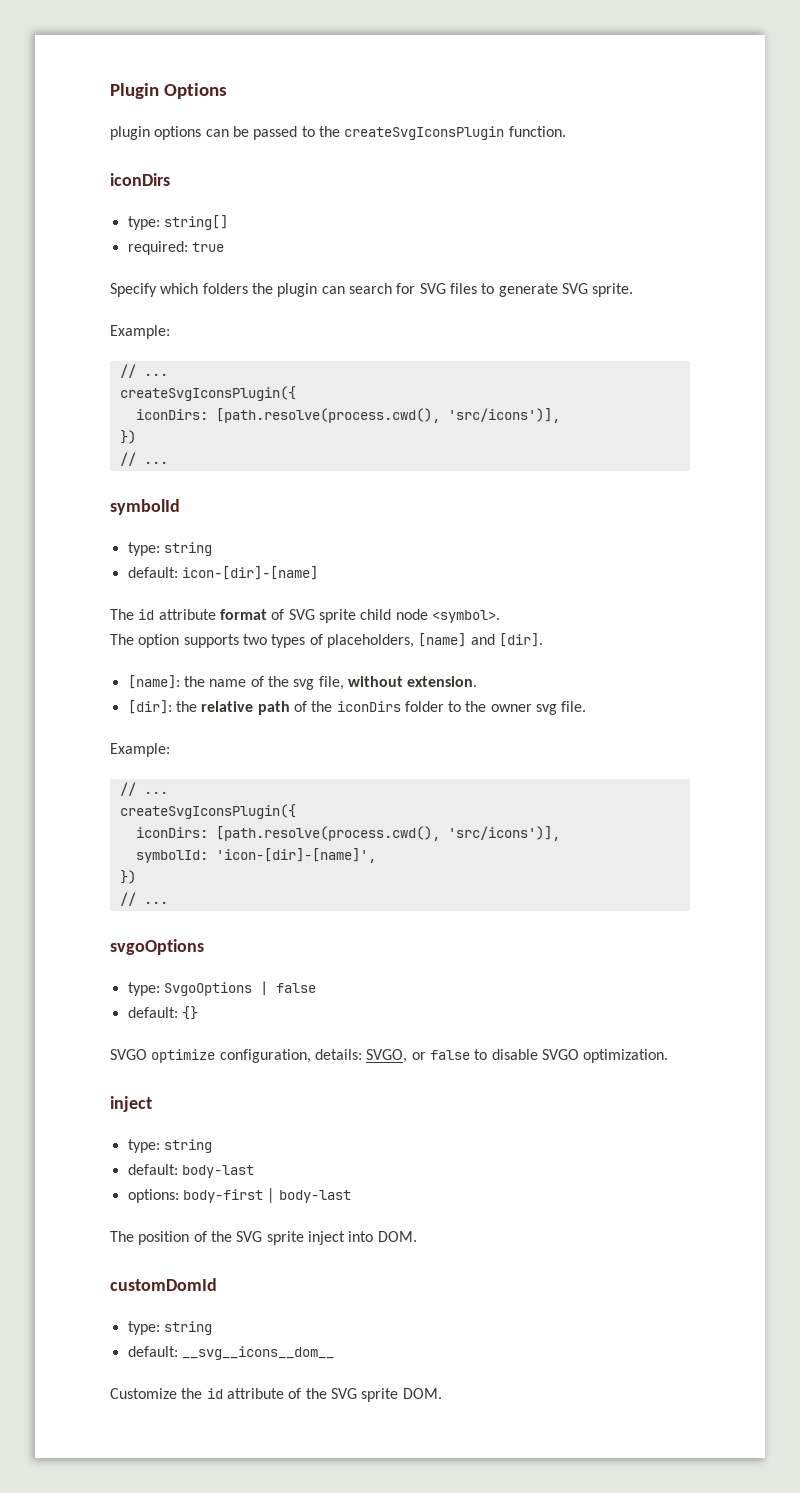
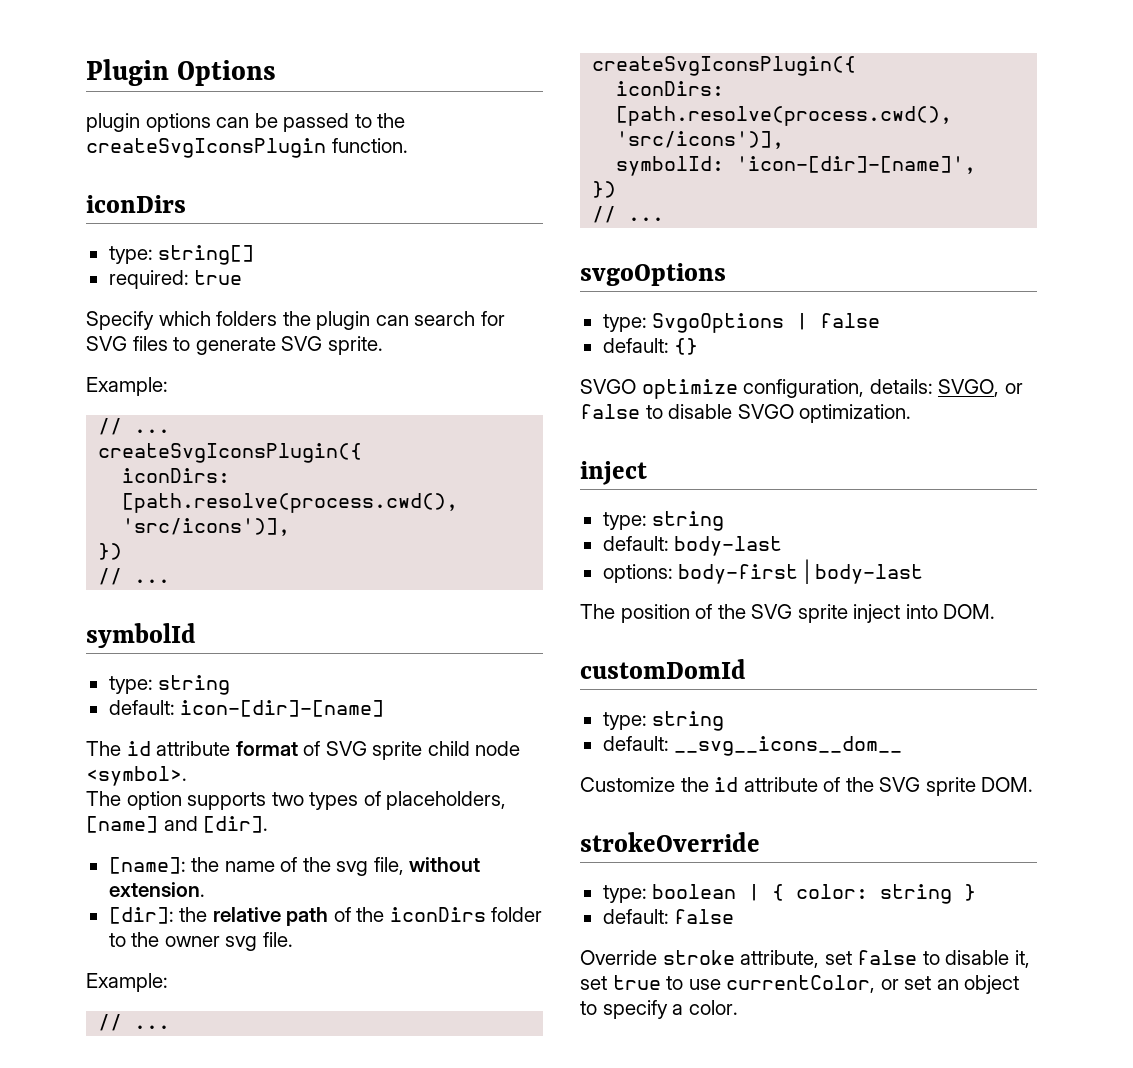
(442, 1393) none -> [580,832,760,852] [602,884,977,904] [602,909,735,924] [580,950,1030,968] [580,975,1020,994] [580,1000,738,1019] // strokeOverride // type: boolean | { color: string } // default: false // Override stroke attribute, set false to disable it, set true to use currentColor, or set an object to specify a color.

